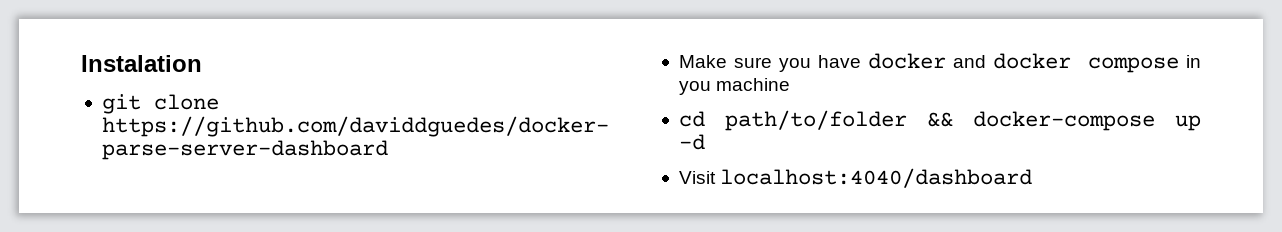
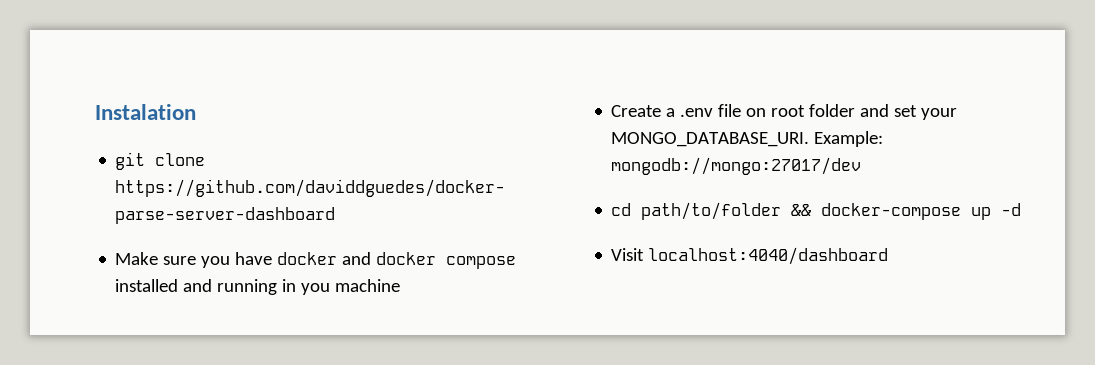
(1180, 65) none -> [115,279,278,295] installed and running
(791, 84) none -> [611,104,958,120] [611,131,884,147] [611,157,862,175] // Create a .env file on root folder and set your MONGO_DATABASE_URI. Example: mongodb://mongo:27017/dev

